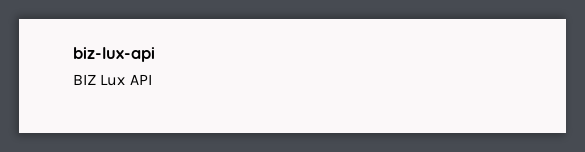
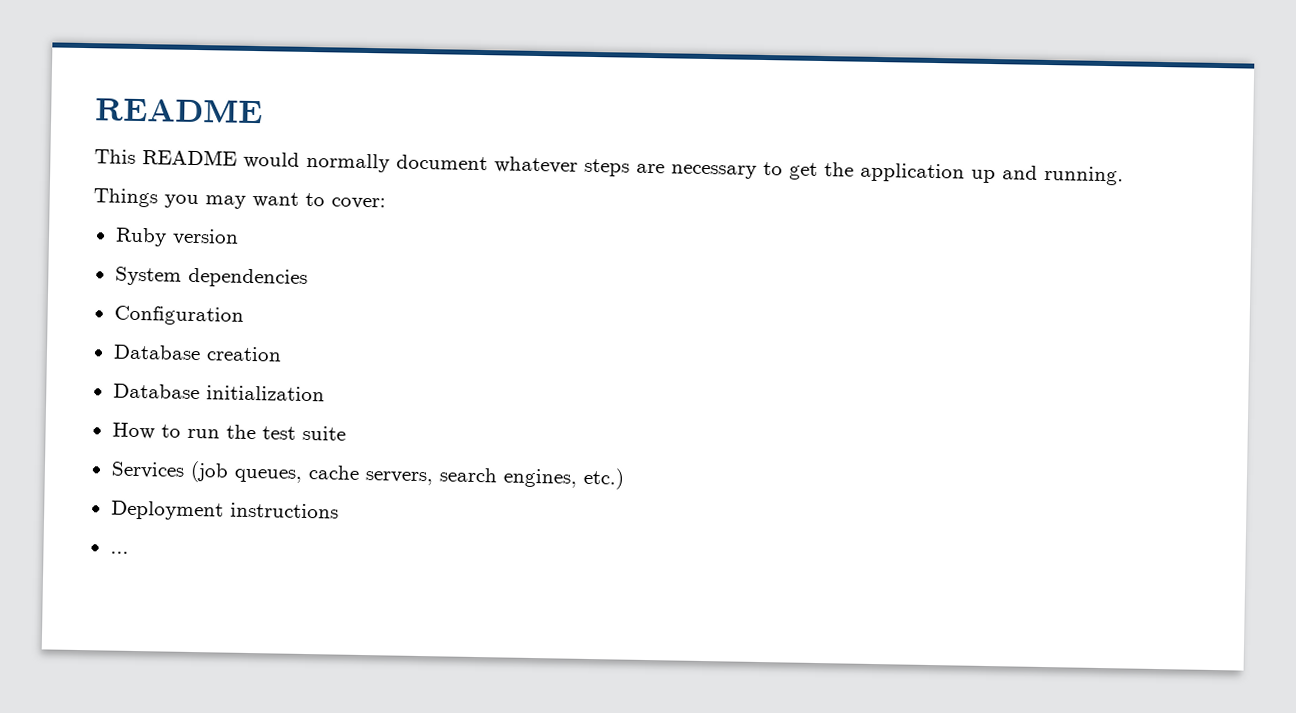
[73,47,155,62] [73,74,152,86] biz-lux-api // BIZ Lux API -> [95,97,263,124] [94,149,1124,186] [93,188,386,210] [114,227,239,247] [114,266,308,288] [113,305,244,326] [112,344,282,362] [112,383,325,402] [111,422,346,441] [110,460,625,490] [110,500,339,521] [109,551,129,554] README // This README would normally document whatever steps are necessary to get the application up and running. // Things you may want to cover: // Ruby version // System dependencies // Configuration // Database creation // Database initialization // How to run the test suite // Services (job queues, cache servers, search engines, etc.) // Deployment instructions // ...

